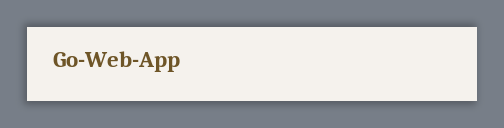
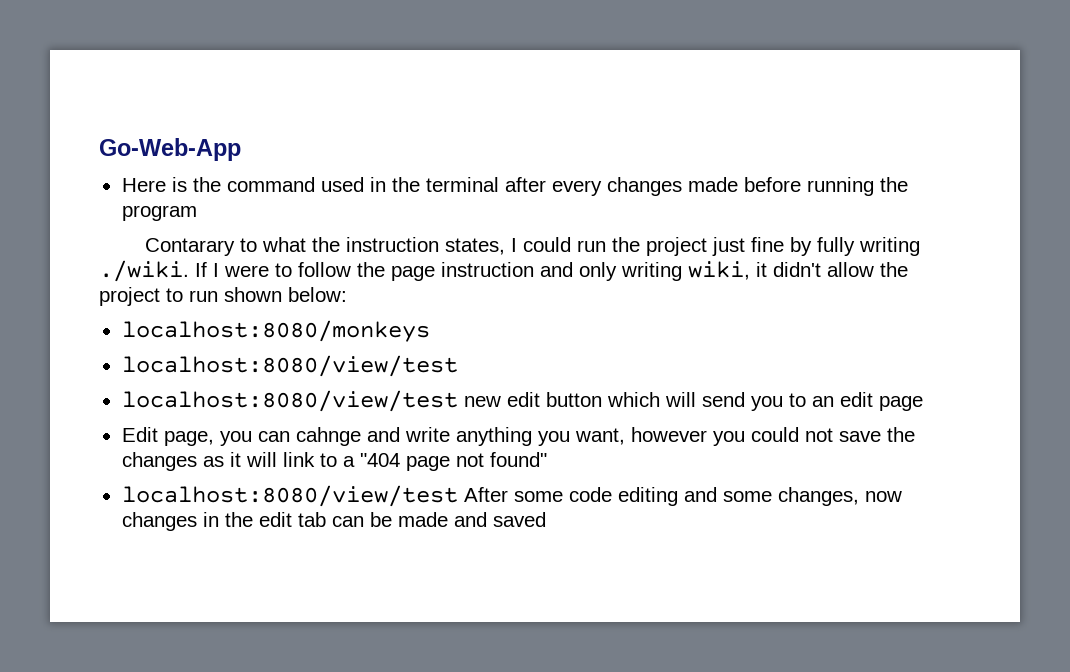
(180, 61) none -> [121,177,908,196] [121,205,197,221] [144,237,920,256] [99,260,908,282] [99,287,347,306] [121,320,430,342] [121,355,458,377] [121,390,923,412] [121,427,915,446] [121,452,547,471] [121,485,902,507] [121,512,546,531] // Here is the command used in the terminal after every changes made before running the program // Contarary to what the instruction states, I could run the project just fine by fully writing ./wiki. If I were to follow the page instruction and only writing wiki, it didn't allow the project to run shown below: // localhost:8080/monkeys // localhost:8080/view/test // localhost:8080/view/test new edit button which will send you to an edit page // Edit page, you can cahnge and write anything you want, however you could not save the changes as it will link to a "404 page not found" // localhost:8080/view/test After some code editing and some changes, now changes in the edit tab can be made and saved

